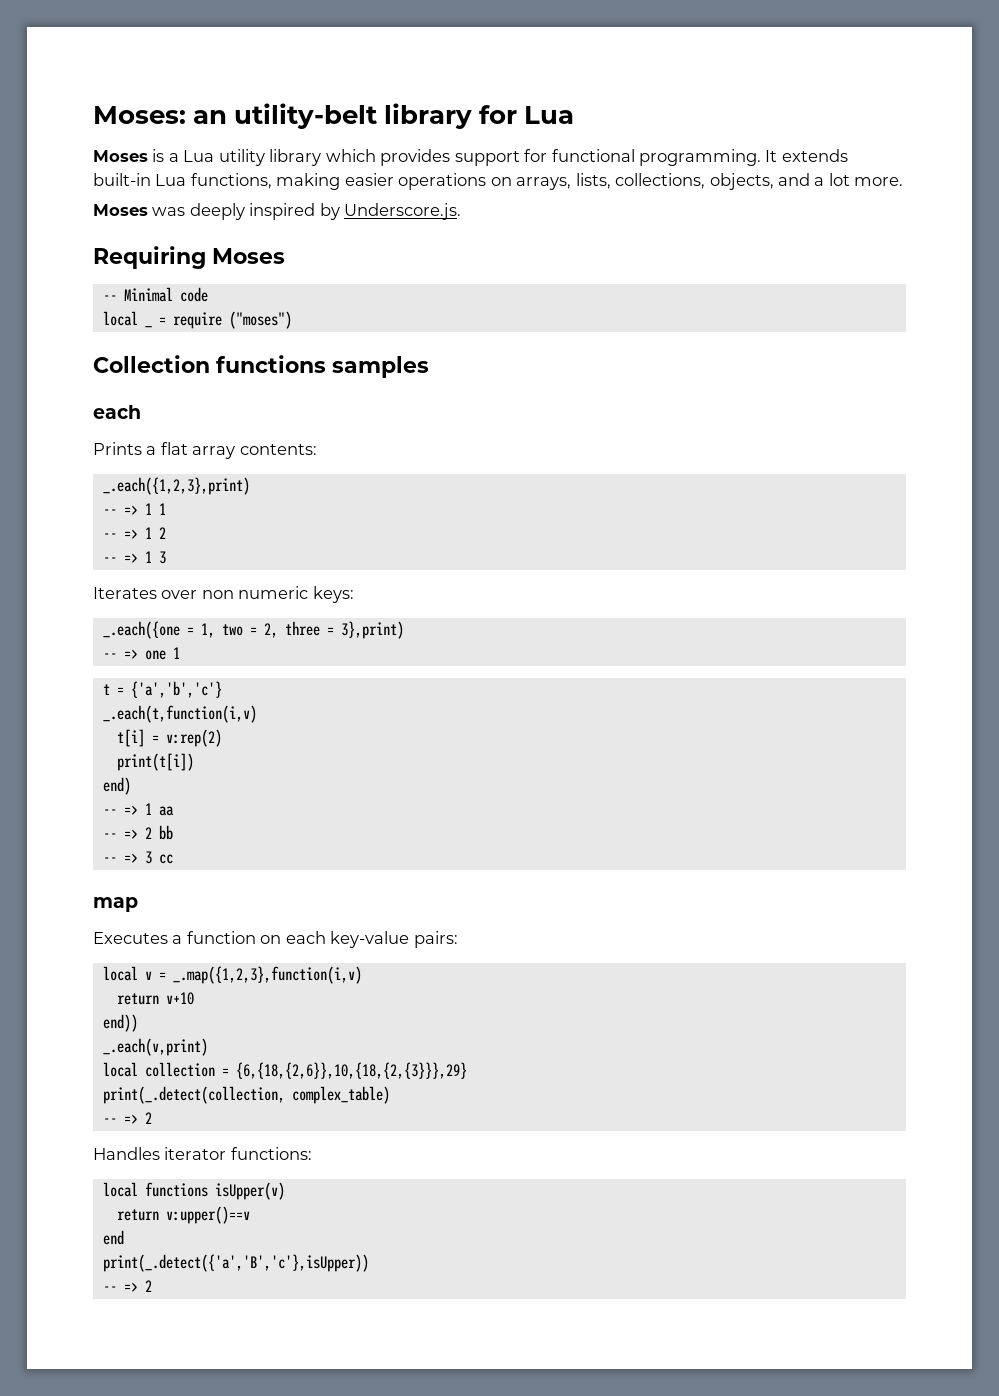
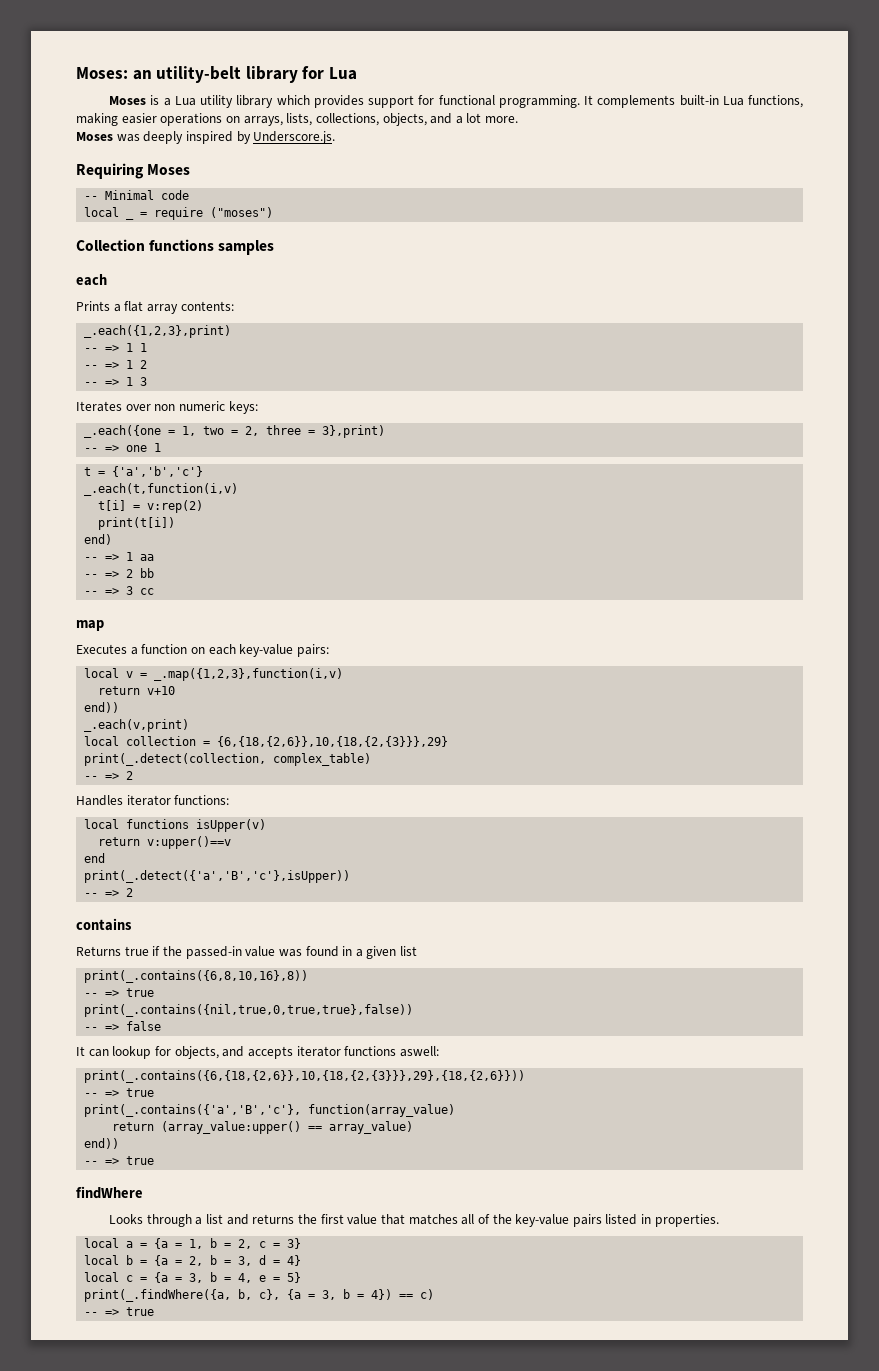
[781,149,848,162] extends -> [597,95,676,108] complements
(152, 1286) none -> [76,918,132,931] [76,946,418,959] [84,970,309,983] [84,988,155,997] [84,1004,414,1017] [84,1021,162,1031] [76,1046,439,1059] [84,1070,526,1083] [84,1088,155,1097] [84,1104,456,1117] [112,1121,414,1134] [84,1138,120,1149] [84,1156,155,1165] [76,1186,143,1199] [109,1214,719,1227] [84,1238,302,1249] [84,1255,302,1266] [84,1272,302,1283] [84,1289,435,1302] [84,1307,155,1316] // contains // Returns true if the passed-in value was found in a given list // print(_.contains({6,8,10,16},8)) // -- => true // print(_.contains({nil,true,0,true,true},false)) // -- => false // It can lookup for objects, and accepts iterator functions aswell: // print(_.contains({6,{18,{2,6}},10,{18,{2,{3}}},29},{18,{2,6}})) // -- => true // print(_.contains({'a','B','c'}, function(array_value) // return (array_value:upper() == array_value) // end)) // -- => true // findWhere // Looks through a list and returns the first value that matches all of the key-value pairs listed in properties. // local a = {a = 1, b = 2, c = 3} // local b = {a = 2, b = 3, d = 4} // local c = {a = 3, b = 4, e = 5} // print(_.findWhere({a, b, c}, {a = 3, b = 4}) == c) // -- => true

